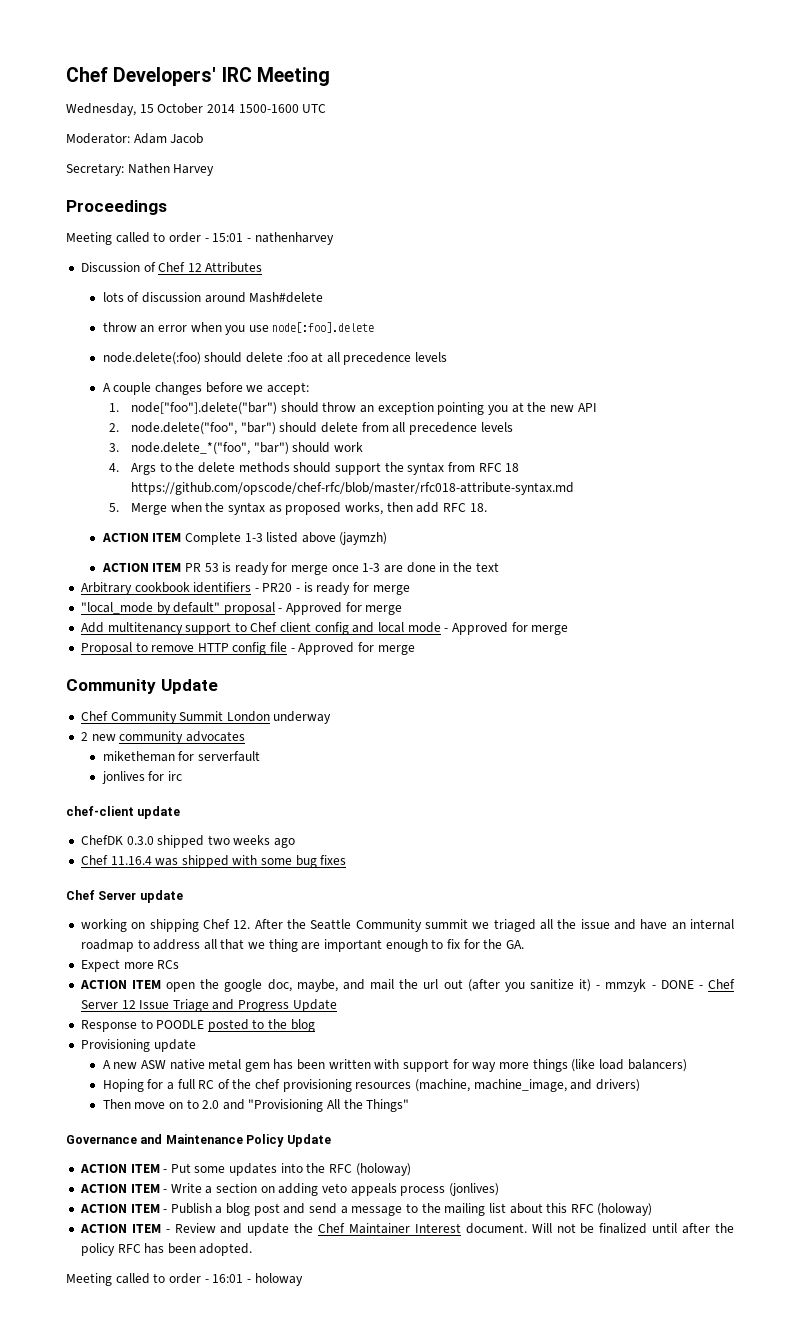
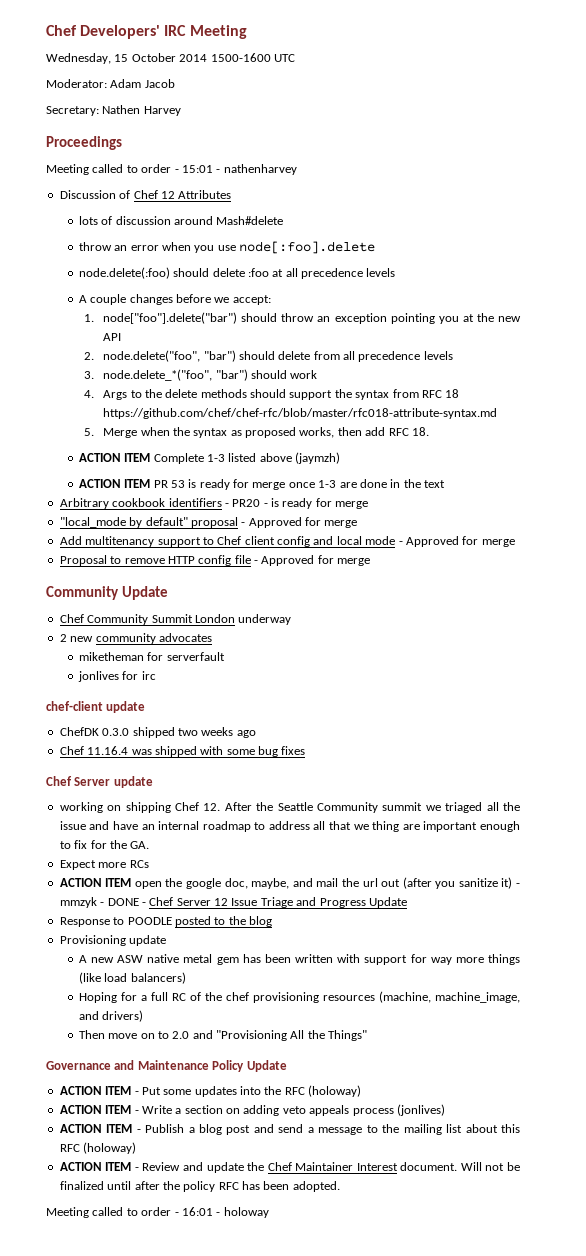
[131,482,575,495] https://github.com/opscode/chef-rfc/blob/master/rfc018-attribute-syntax.md -> [103,408,498,419] https://github.com/chef/chef-rfc/blob/master/rfc018-attribute-syntax.md

